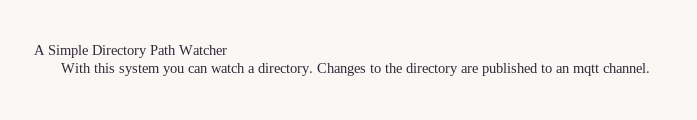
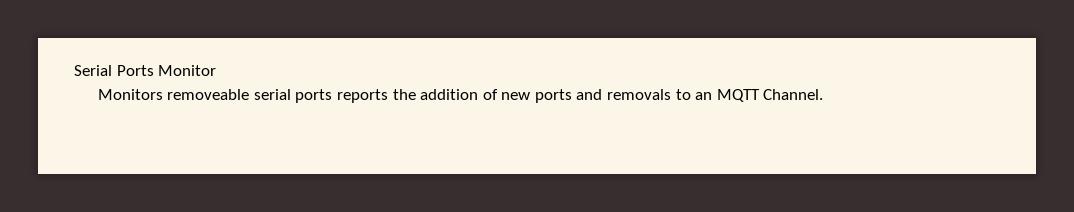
[34,45,227,58] [60,63,650,76] A Simple Directory Path Watcher // With this system you can watch a directory. Changes to the directory are published to an mqtt channel. -> [74,65,217,76] [97,89,824,103] Serial Ports Monitor // Monitors removeable serial ports reports the addition of new ports and removals to an MQTT Channel.

